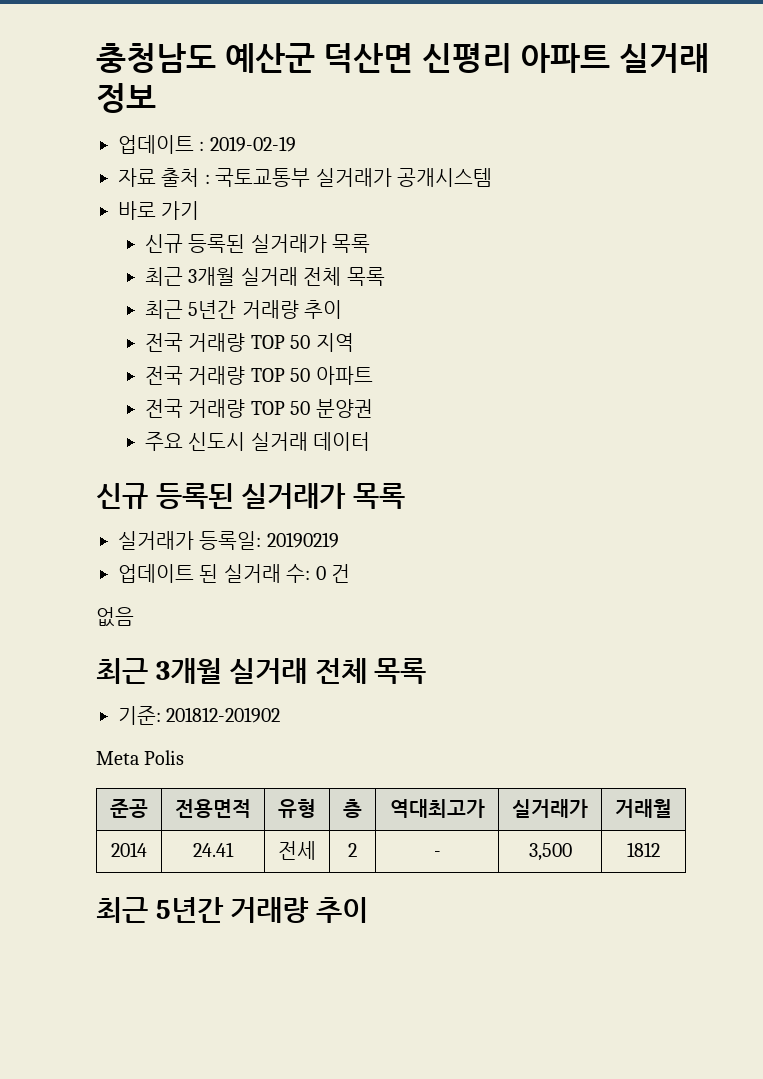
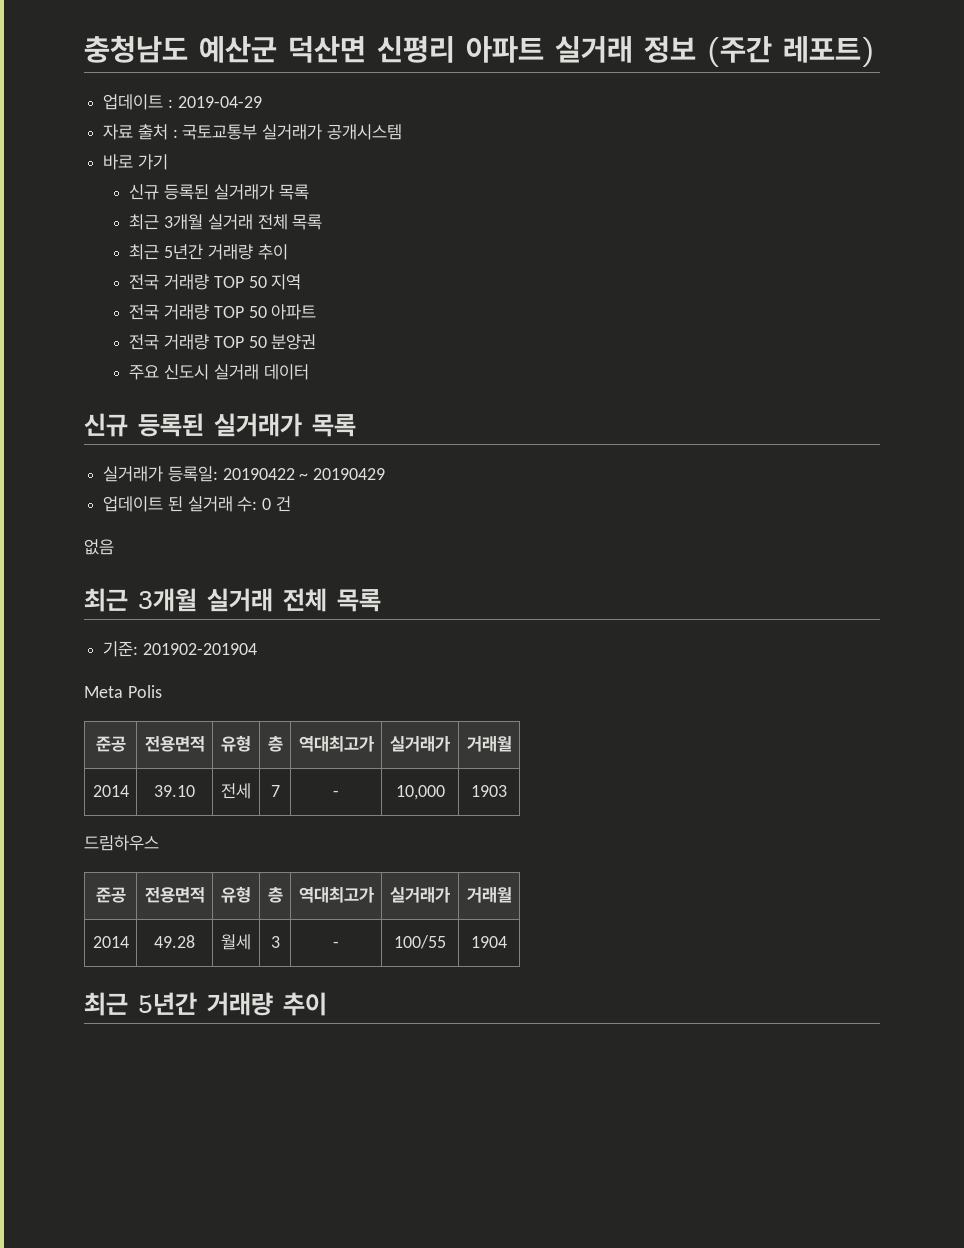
(156, 98) none -> [707,36,874,68] (주간 레포트)
[209,136,296,152] 2019-02-19 -> [177,96,262,108] 2019-04-29
[266,532,339,548] 20190219 -> [222,468,386,480] 20190422 ~ 20190429
[166,707,281,723] 201812-201902 -> [142,643,257,655] 201902-201904
[193,842,234,857] 24.41 -> [154,785,195,797] 39.10
[348,843,357,857] [433,851,441,857] [528,843,572,861] [627,842,660,857] 2 | - | 3,500 | 1812 -> [270,785,280,797] [333,790,339,797] [395,785,445,800] [471,785,507,797] [84,835,159,851] [95,887,126,903] [144,887,205,903] [221,886,251,903] [267,887,283,903] [298,887,374,903] [390,887,450,903] [466,887,512,903] [92,936,129,948] [154,935,195,948] [221,934,251,950] [270,936,280,948] [333,941,339,948] [394,935,446,949] [471,936,507,948] 7 | - | 10,000 | 1903 // 드림하우스 // 준공 | 전용면적 | 유형 | 층 | 역대최고가 | 실거래가 | 거래월 // 2014 | 49.28 | 월세 | 3 | - | 100/55 | 1904

